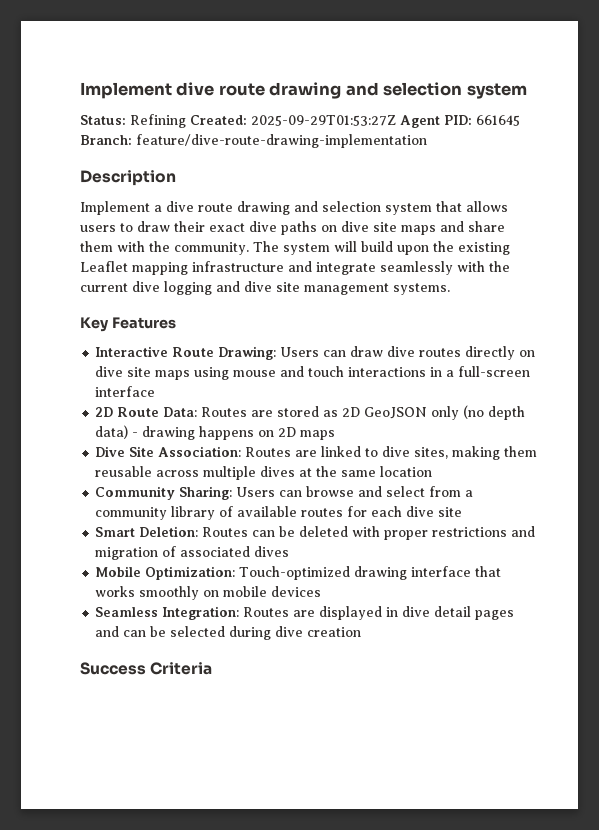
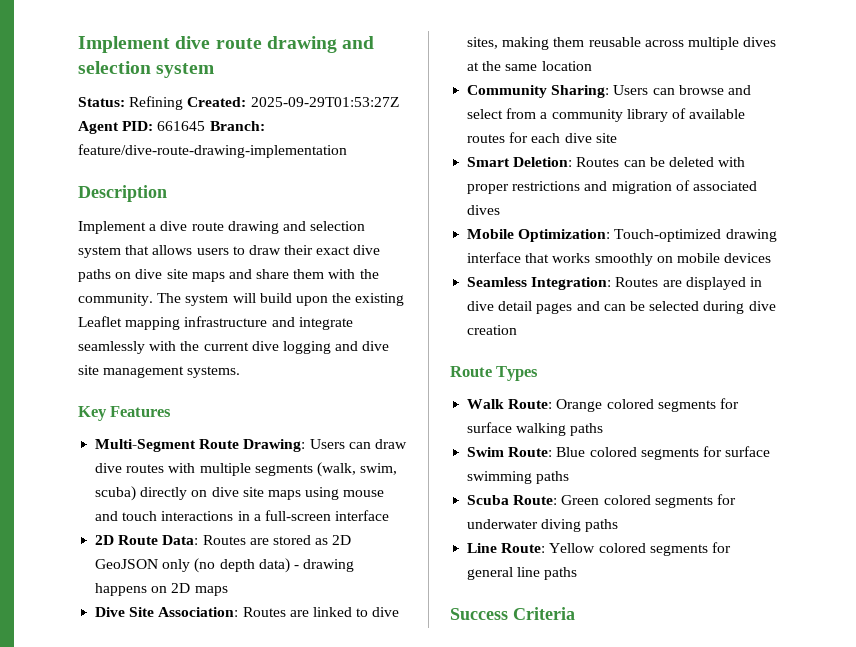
[95,346,169,357] Interactive -> [95,439,197,452] Multi-Segment
(462, 352) none -> [168,462,398,477] [95,486,137,501] with multiple segments (walk, swim, scuba)
(362, 632) none -> [450,366,539,381] [467,398,739,412] [467,422,604,436] [467,446,771,460] [467,471,570,484] [467,494,736,508] [467,519,619,532] [467,542,731,556] [467,567,578,580] // Route Types // Walk Route: Orange colored segments for surface walking paths // Swim Route: Blue colored segments for surface swimming paths // Scuba Route: Green colored segments for underwater diving paths // Line Route: Yellow colored segments for general line paths

